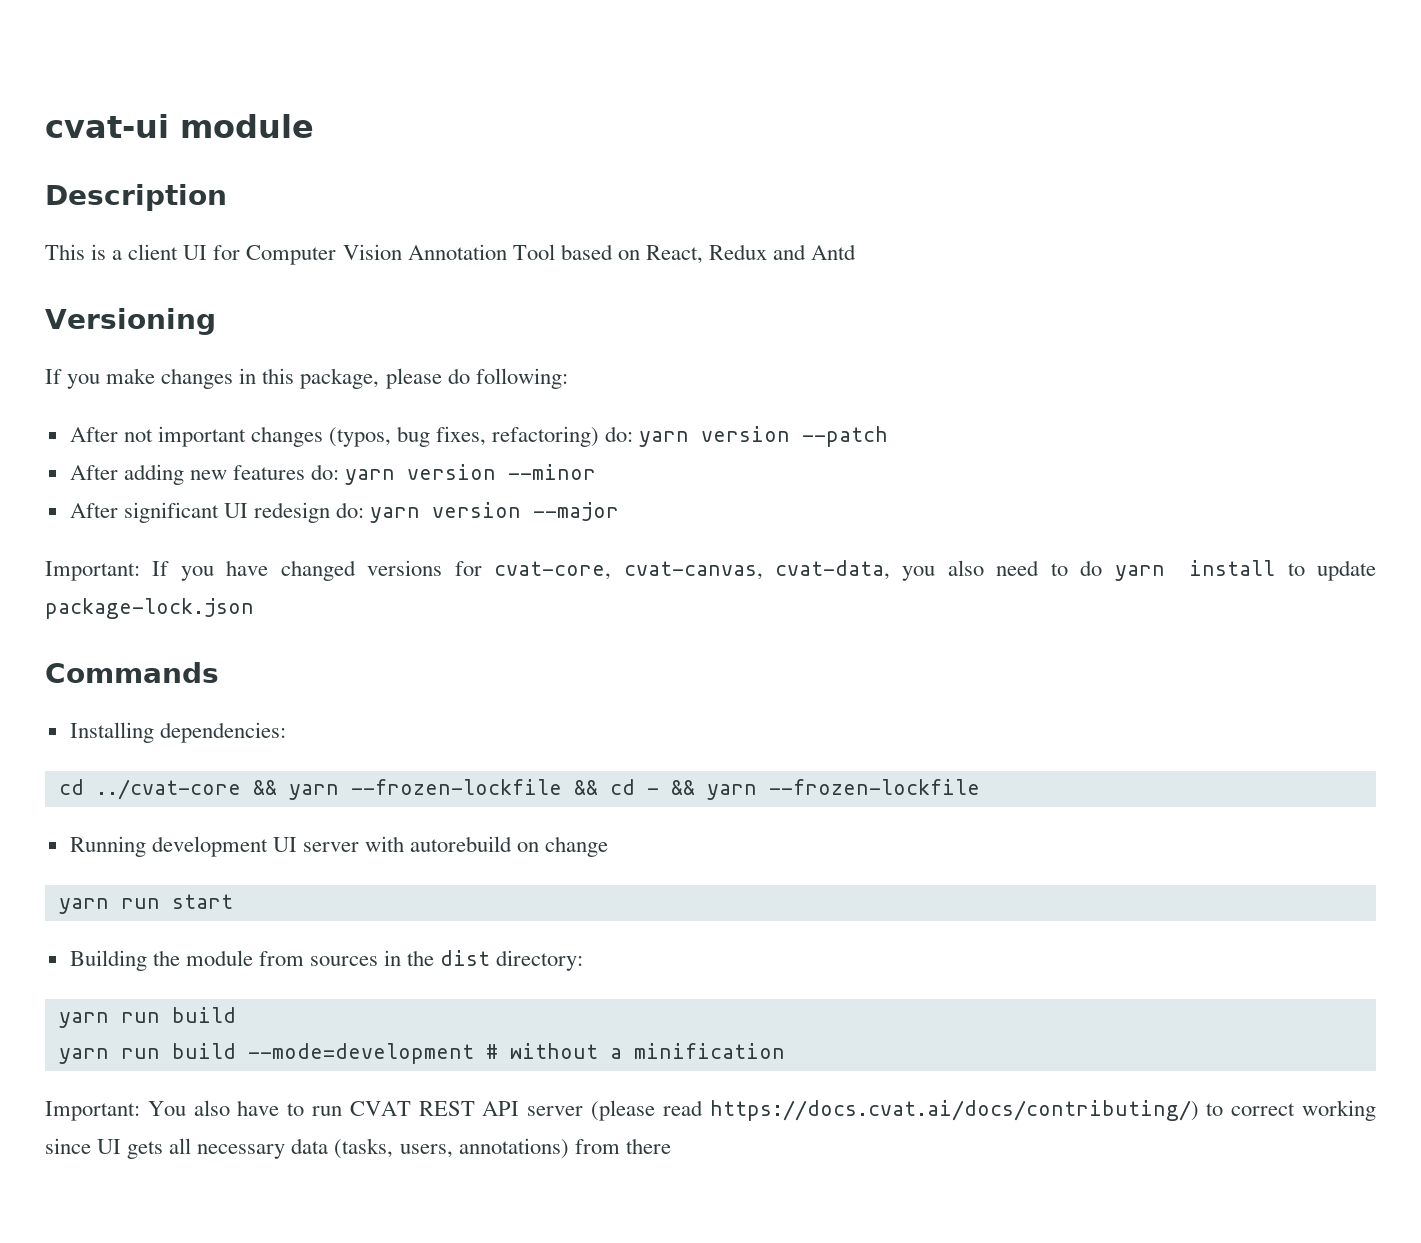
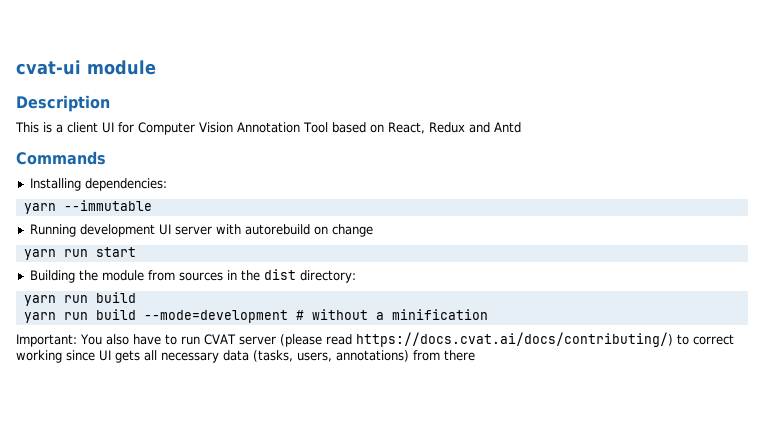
[45,308,216,335] [45,368,568,389] [69,426,889,447] [69,464,597,485] [69,502,620,523] [45,560,1377,581] [45,598,254,619] [45,662,219,683] [69,722,286,743] [58,779,980,800] Versioning // If you make changes in this package, please do following: // After not important changes (typos, bug fixes, refactoring) do: yarn version --patch // After adding new features do: yarn version --minor // After significant UI redesign do: yarn version --major // Important: If you have changed versions for cvat-core, cvat-canvas, cvat-data, you also need to do yarn install to update package-lock.json // Commands // Installing dependencies: // cd ../cvat-core && yarn --frozen-lockfile && cd - && yarn --frozen-lockfile -> [16,151,106,165] [29,178,167,191] [23,200,152,214] Commands // Installing dependencies: // yarn --immutable
[418,1101,520,1116] REST API -> (236, 339) none

